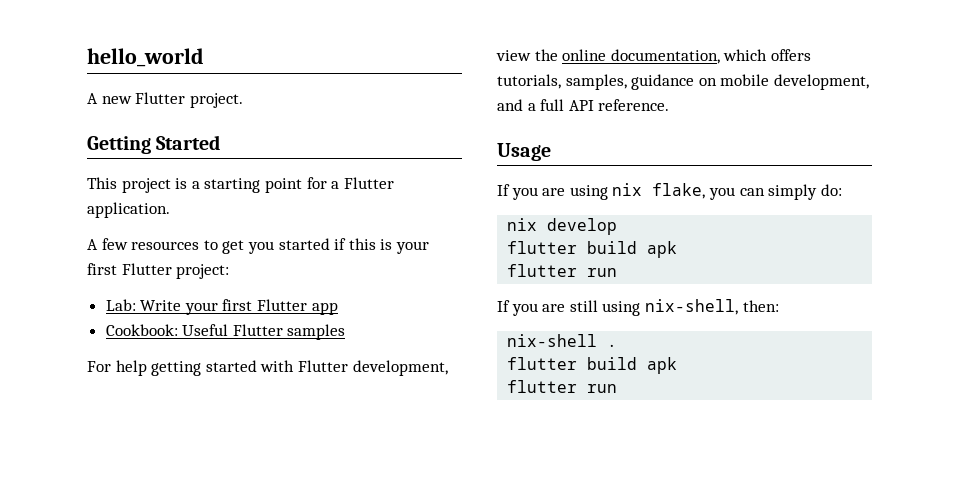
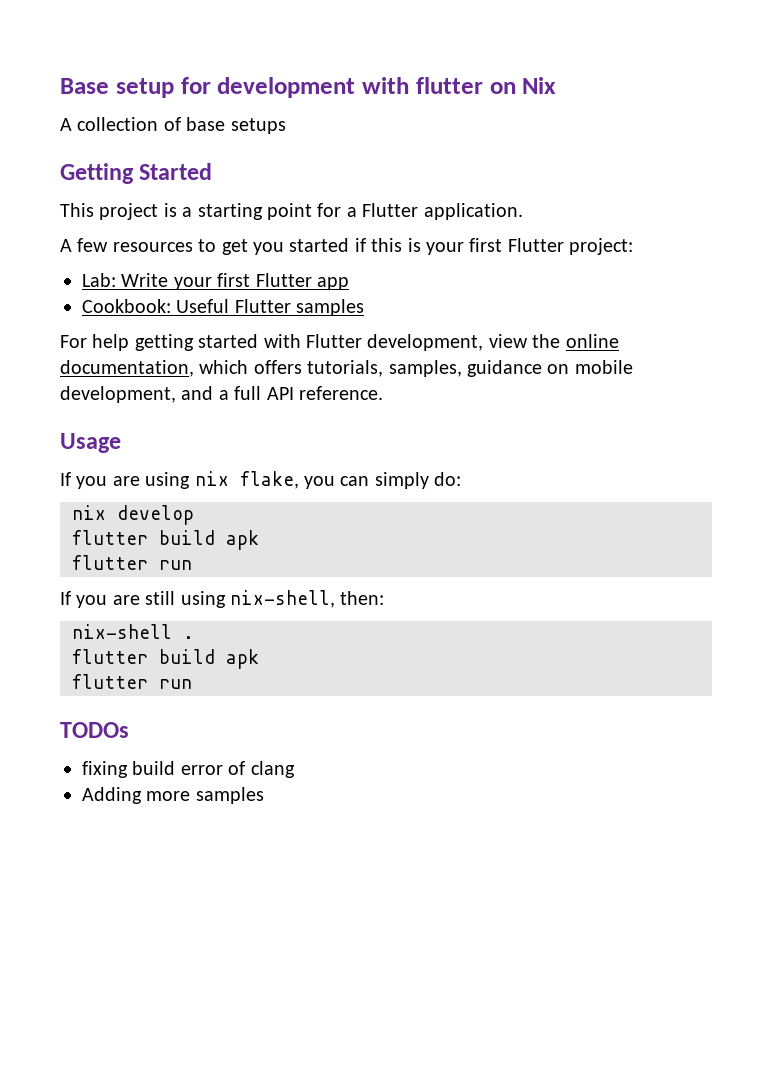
[87,48,204,67] [87,92,243,108] hello_world // A new Flutter project. -> [60,77,557,98] [60,117,286,134] Base setup for development with flutter on Nix // A collection of base setups
(618, 388) none -> [60,722,129,738] [82,761,295,778] [82,787,264,804] // TODOs // fixing build error of clang // Adding more samples

